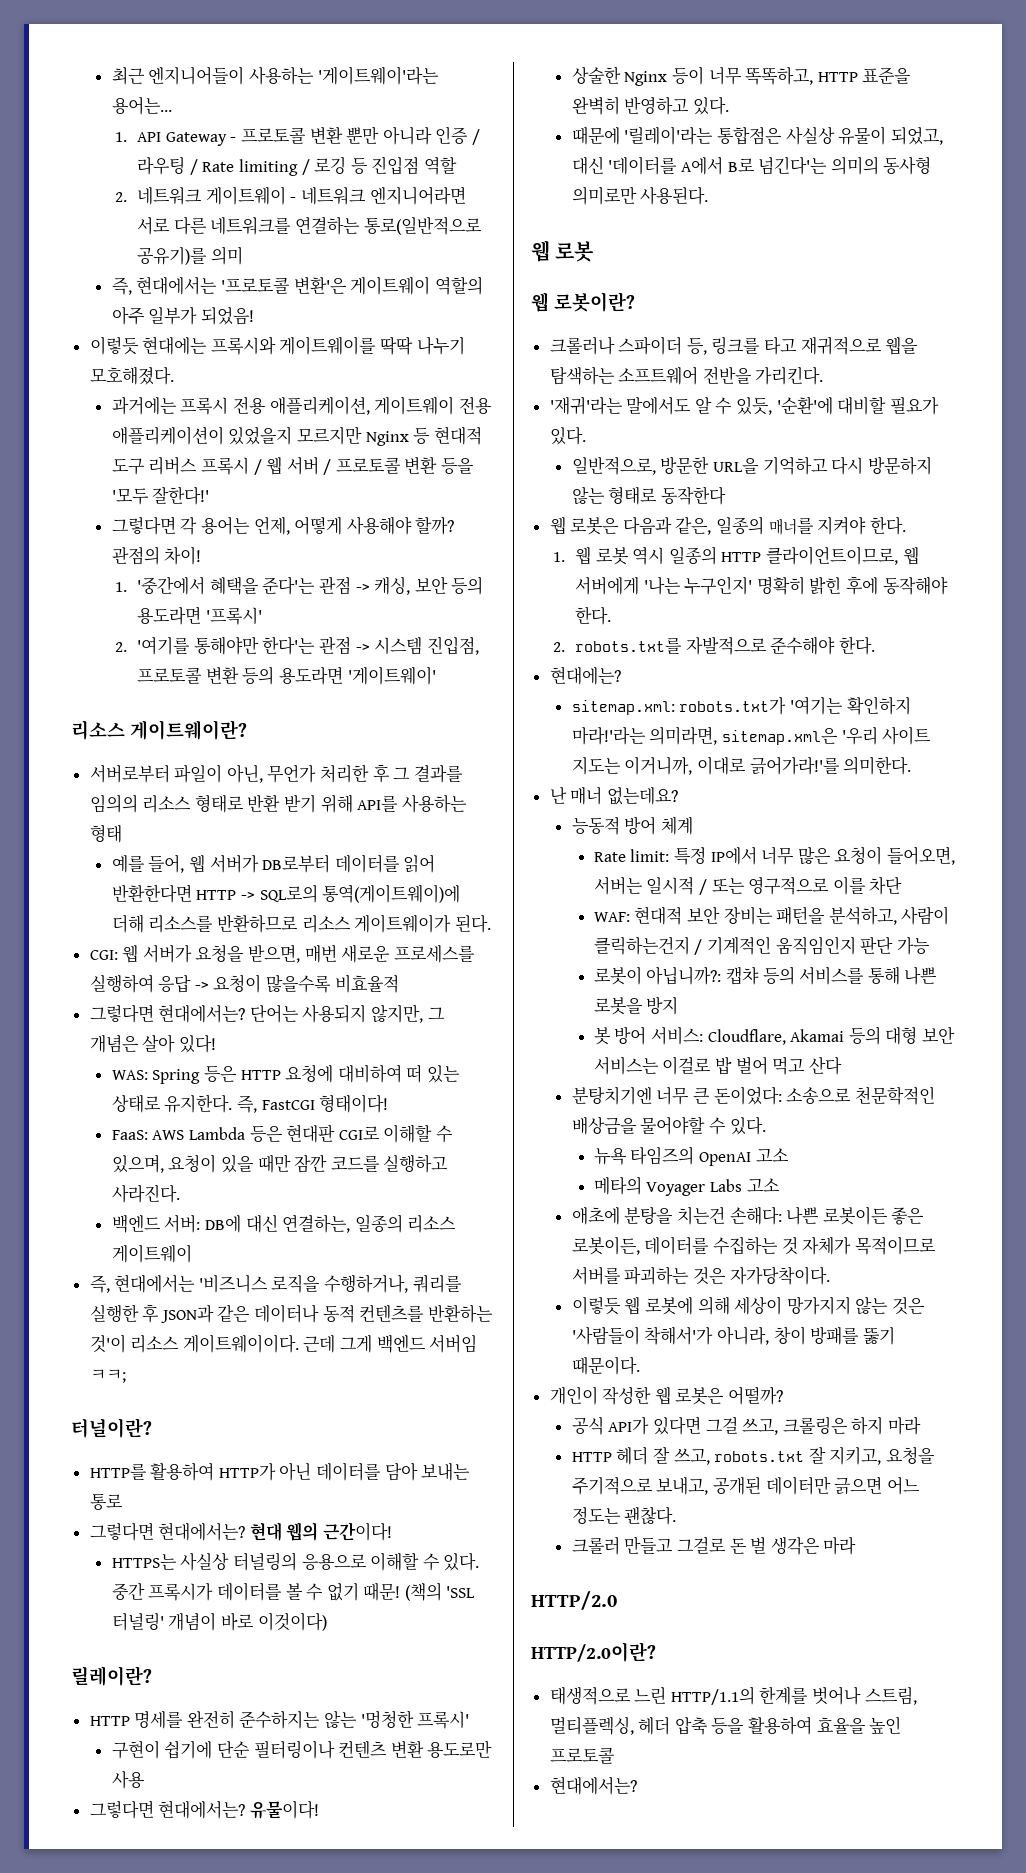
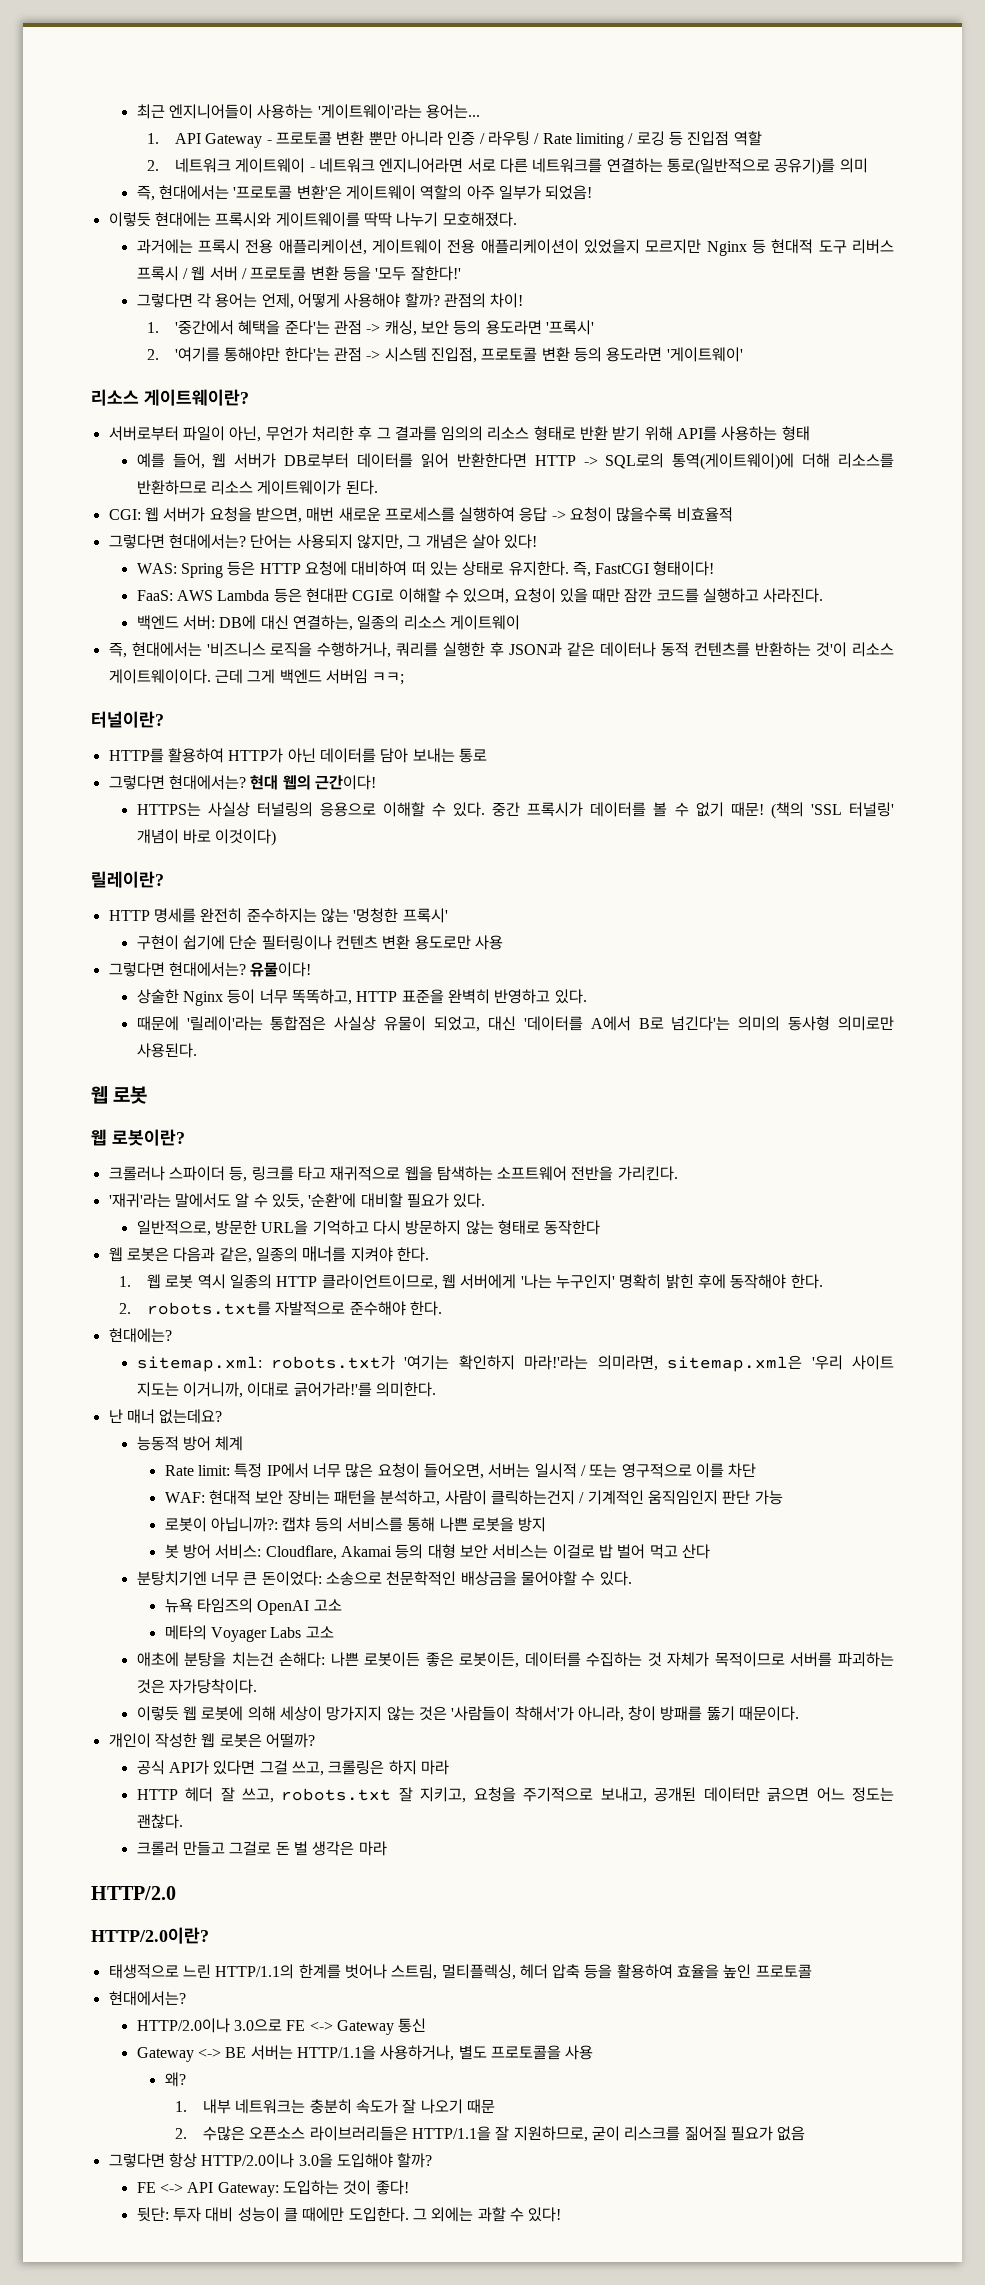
(637, 1785) none -> [136,2018,427,2035] [136,2045,594,2062] [164,2072,186,2087] [175,2099,496,2114] [175,2126,806,2142] [108,2153,433,2168] [136,2180,409,2197] [136,2207,562,2222] // HTTP/2.0이나 3.0으로 FE <-> Gateway 통신 // Gateway <-> BE 서버는 HTTP/1.1을 사용하거나, 별도 프로토콜을 사용 // 왜? // 1. 내부 네트워크는 충분히 속도가 잘 나오기 때문 // 2. 수많은 오픈소스 라이브러리들은 HTTP/1.1을 잘 지원하므로, 굳이 리스크를 짊어질 필요가 없음 // 그렇다면 항상 HTTP/2.0이나 3.0을 도입해야 할까? // FE <-> API Gateway: 도입하는 것이 좋다! // 뒷단: 투자 대비 성능이 클 때에만 도입한다. 그 외에는 과할 수 있다!

